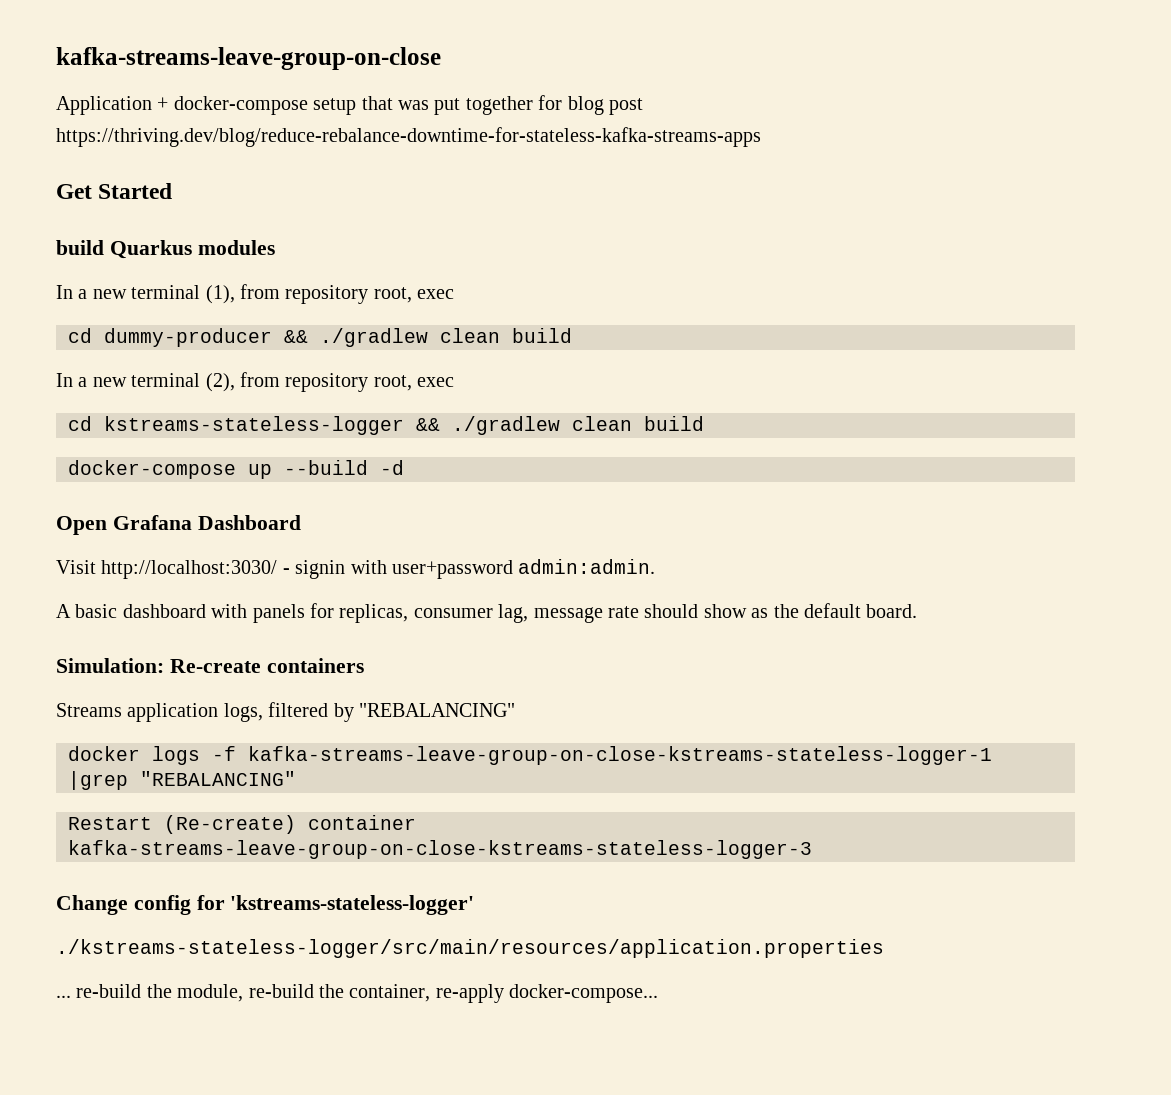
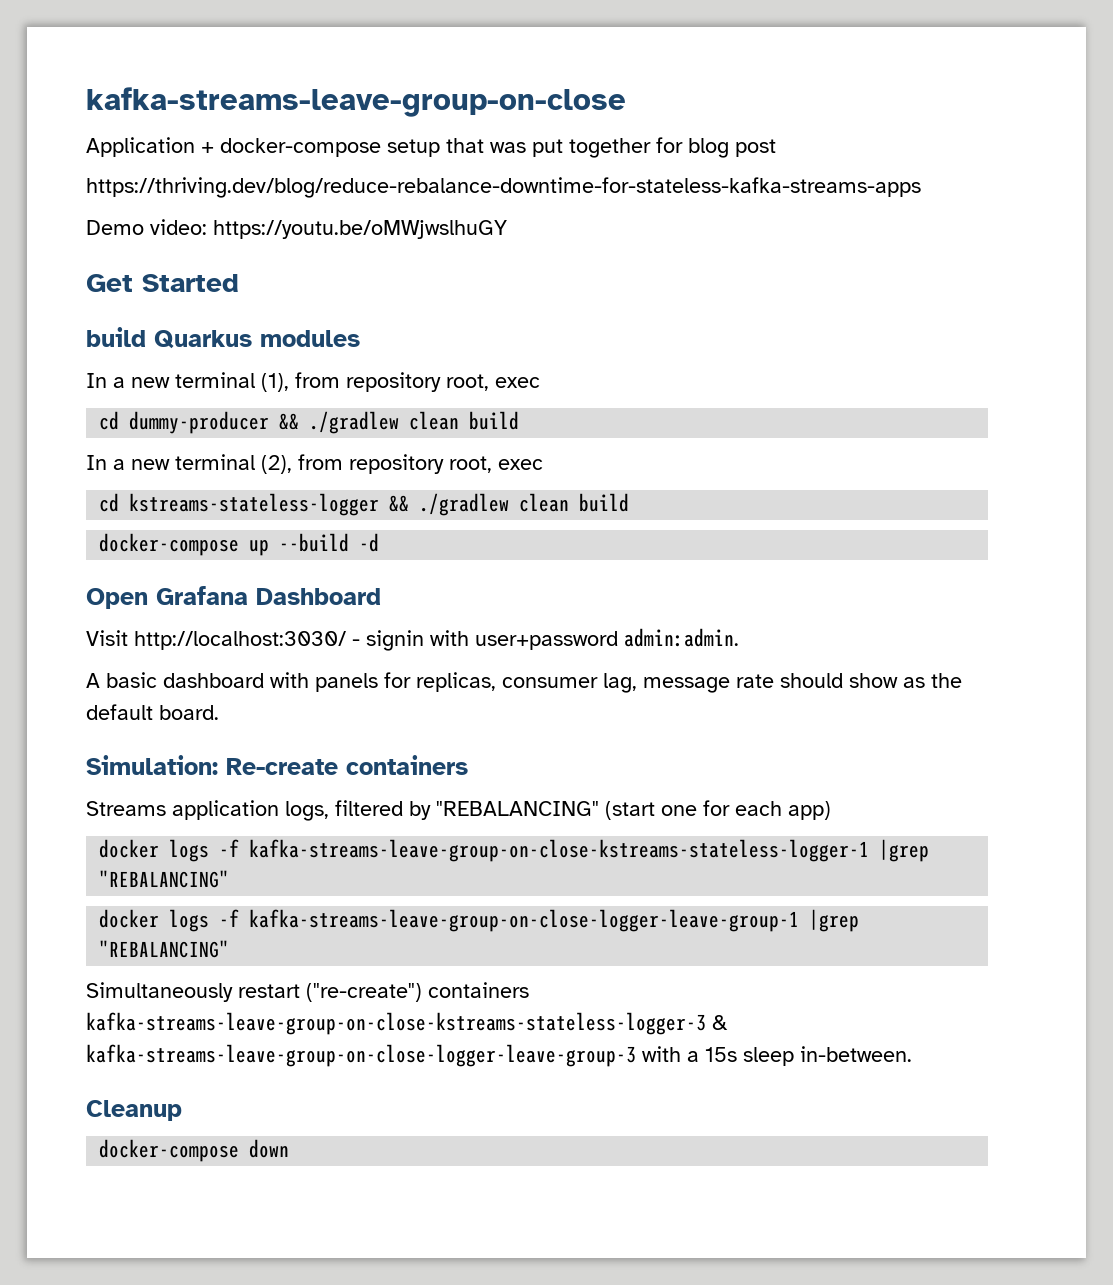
(761, 137) none -> [86,219,507,239] // Demo video: https://youtu.be/oMWjwslhuGY
(515, 710) none -> [605,800,831,820] (start one for each app)
[68,815,416,834] [68,840,812,859] [56,895,475,915] [56,939,884,958] [56,984,659,1003] Restart (Re-create) container kafka-streams-leave-group-on-close-kstreams-stateless-logger-3 // Change config for 'kstreams-stateless-logger' // ./kstreams-stateless-logger/src/main/resources/application.properties // ... re-build the module, re-build the container, re-apply docker-compose... -> [99,909,860,932] [99,940,230,958] [86,982,529,1002] [86,1012,728,1035] [86,1044,912,1067] [86,1100,182,1121] [99,1139,290,1162] docker logs -f kafka-streams-leave-group-on-close-logger-leave-group-1 |grep "REBALANCING" // Simultaneously restart ("re-create") containers kafka-streams-leave-group-on-close-kstreams-stateless-logger-3 & kafka-streams-leave-group-on-close-logger-leave-group-3 with a 15s sleep in-between. // Cleanup // docker-compose down

